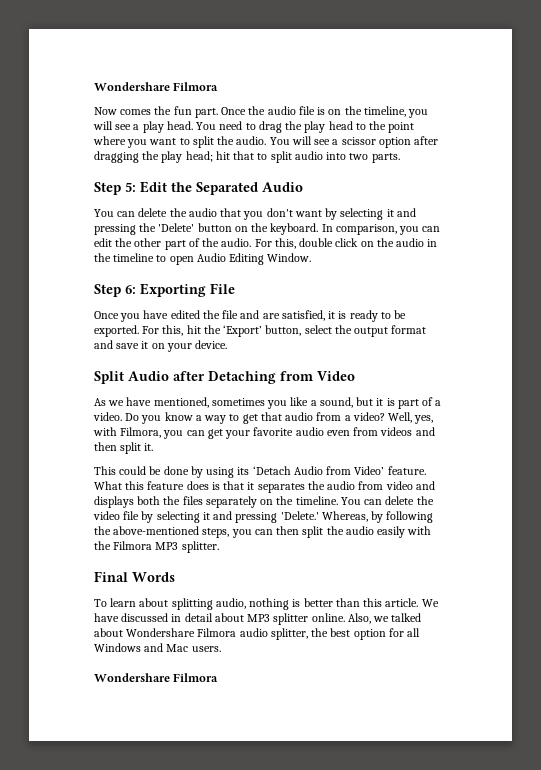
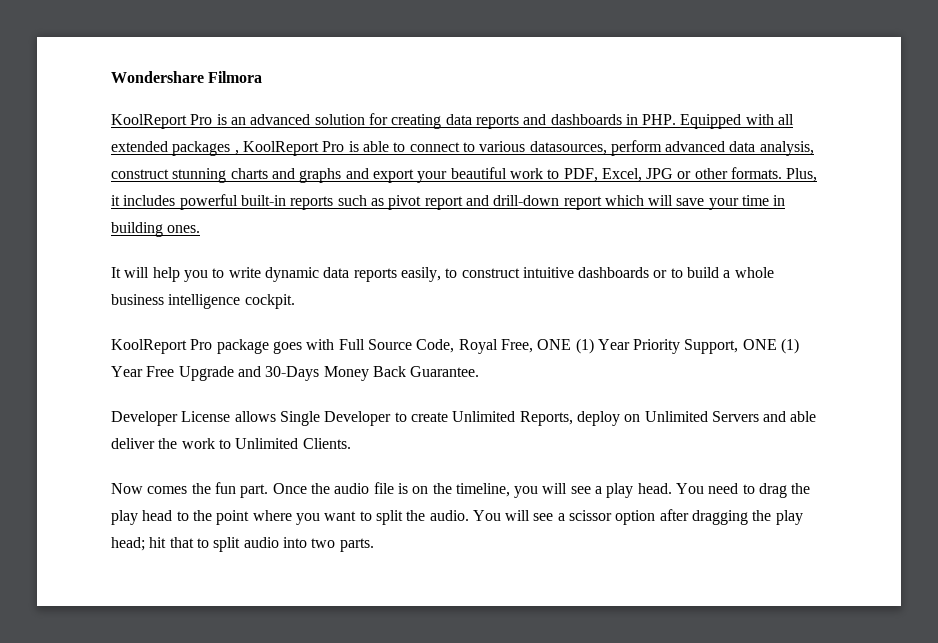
[94,82,219,91] Wondershare Filmora -> [111,71,263,83] [111,113,795,129] [111,140,814,156] [111,167,818,183] [111,194,786,210] [111,222,201,237] [111,267,774,282] [111,294,295,309] [111,338,800,354] [111,366,480,381] [111,411,817,426] [111,438,351,449] Wondershare Filmora // KoolReport Pro is an advanced solution for creating data reports and dashboards in PHP. Equipped with all extended packages , KoolReport Pro is able to connect to various datasources, perform advanced data analysis, construct stunning charts and graphs and export your beautiful work to PDF, Excel, JPG or other formats. Plus, it includes powerful built-in reports such as pivot report and drill-down report which will save your time in building ones. // It will help you to write dynamic data reports easily, to construct intuitive dashboards or to build a whole business intelligence cockpit. // KoolReport Pro package goes with Full Source Code, Royal Free, ONE (1) Year Priority Support, ONE (1) Year Free Upgrade and 30-Days Money Back Guarantee. // Developer License allows Single Developer to create Unlimited Reports, deploy on Unlimited Servers and able deliver the work to Unlimited Clients.
[94,181,303,195] [94,208,416,220] [94,223,441,235] [94,238,438,250] [94,253,312,265] [94,283,235,297] [94,310,407,322] [94,325,427,337] [94,340,228,352] [94,371,355,384] [94,397,442,409] [93,412,434,424] [93,427,435,439] [94,442,154,454] [94,466,426,478] [94,481,435,493] [94,496,434,508] [93,511,434,523] [94,526,432,538] [94,541,219,553] [94,571,175,582] [94,598,439,610] [94,613,422,625] [94,628,421,640] [94,643,221,652] [94,673,219,682] // Step 5: Edit the Separated Audio // You can delete the audio that you don't want by selecting it and pressing the 'Delete' button on the keyboard. In comparison, you can edit the other part of the audio. For this, double click on the audio in the timeline to open Audio Editing Window. // Step 6: Exporting File // Once you have edited the file and are satisfied, it is ready to be exported. For this, hit the ‘Export’ button, select the output format and save it on your device. // Split Audio after Detaching from Video // As we have mentioned, sometimes you like a sound, but it is part of a video. Do you know a way to get that audio from a video? Well, yes, with Filmora, you can get your favorite audio even from videos and then split it. // This could be done by using its ‘Detach Audio from Video’ feature. What this feature does is that it separates the audio from video and displays both the files separately on the timeline. You can delete the video file by selecting it and pressing 'Delete.' Whereas, by following the above-mentioned steps, you can then split the audio easily with the Filmora MP3 splitter. // Final Words // To learn about splitting audio, nothing is better than this article. We have discussed in detail about MP3 splitter online. Also, we talked about Wondershare Filmora audio splitter, the best option for all Windows and Mac users. // Wondershare Filmora -> (374, 545) none

